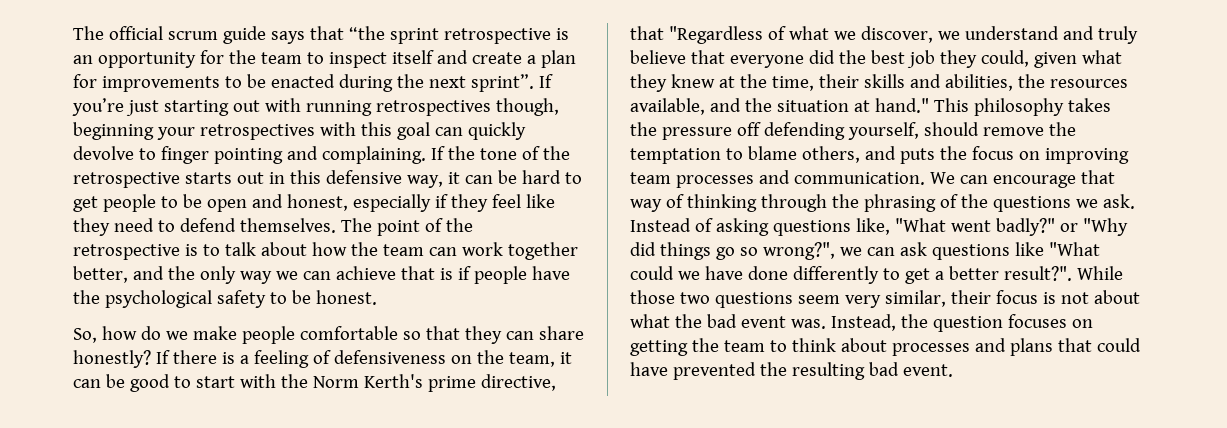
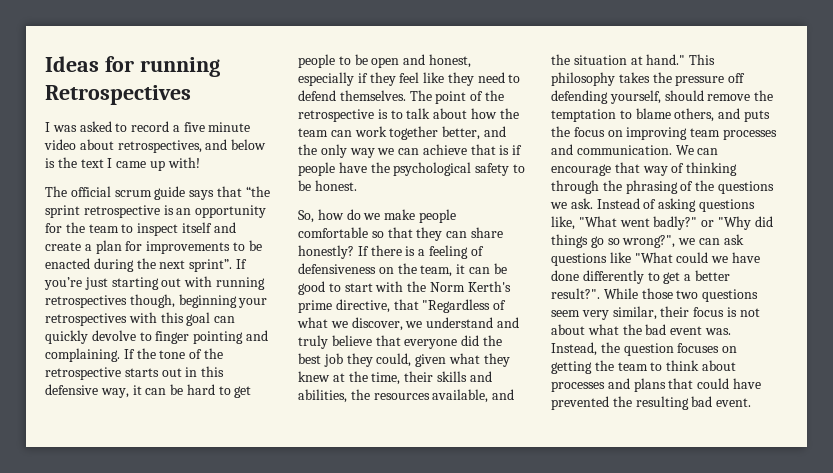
(73, 33) none -> [45,56,220,77] [45,85,191,105] [45,121,251,132] [44,139,267,153] [45,157,200,171] Ideas for running Retrospectives // I was asked to record a five minute video about retrospectives, and below is the text I came up with! //

